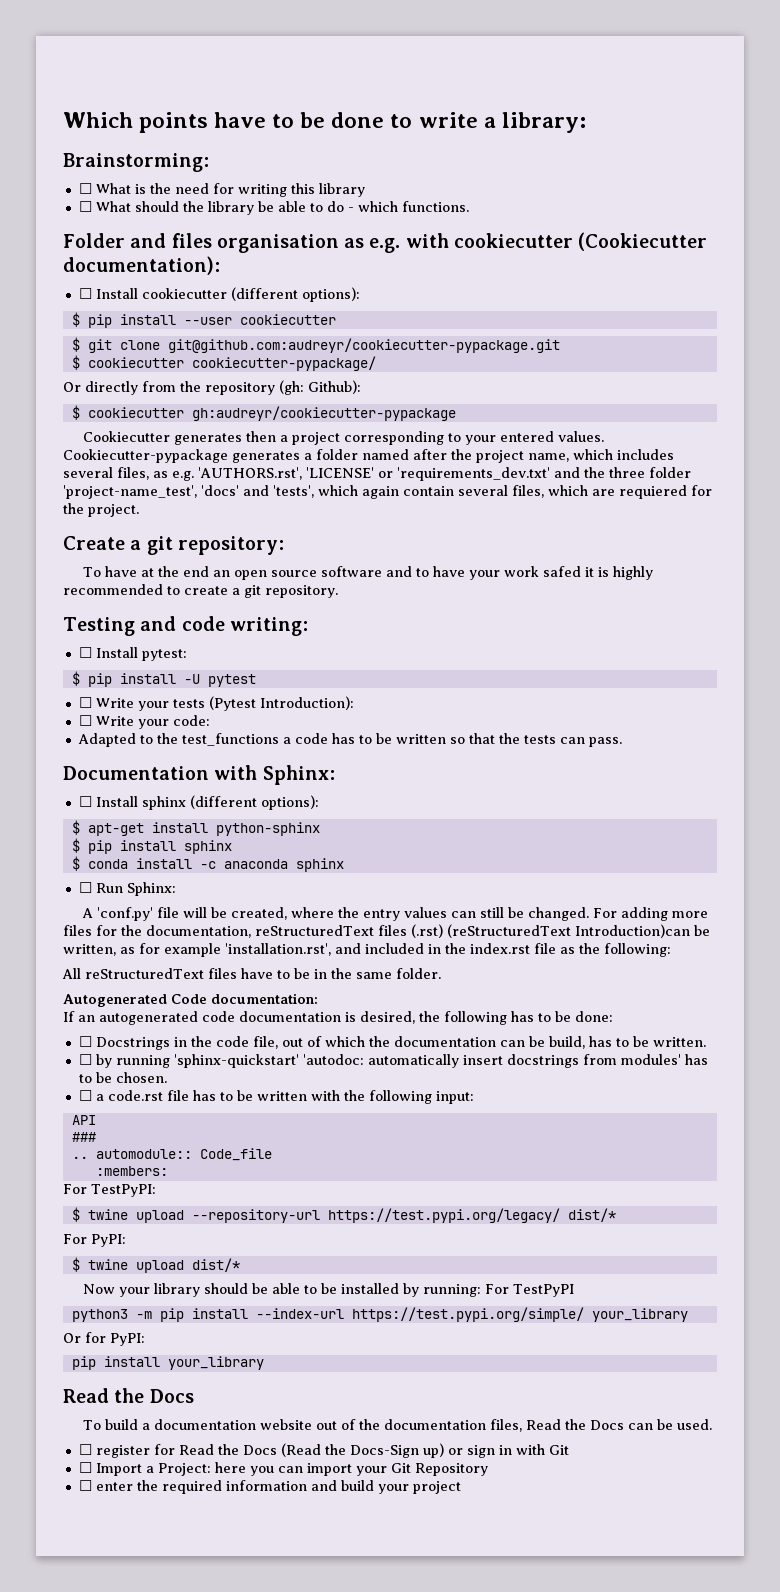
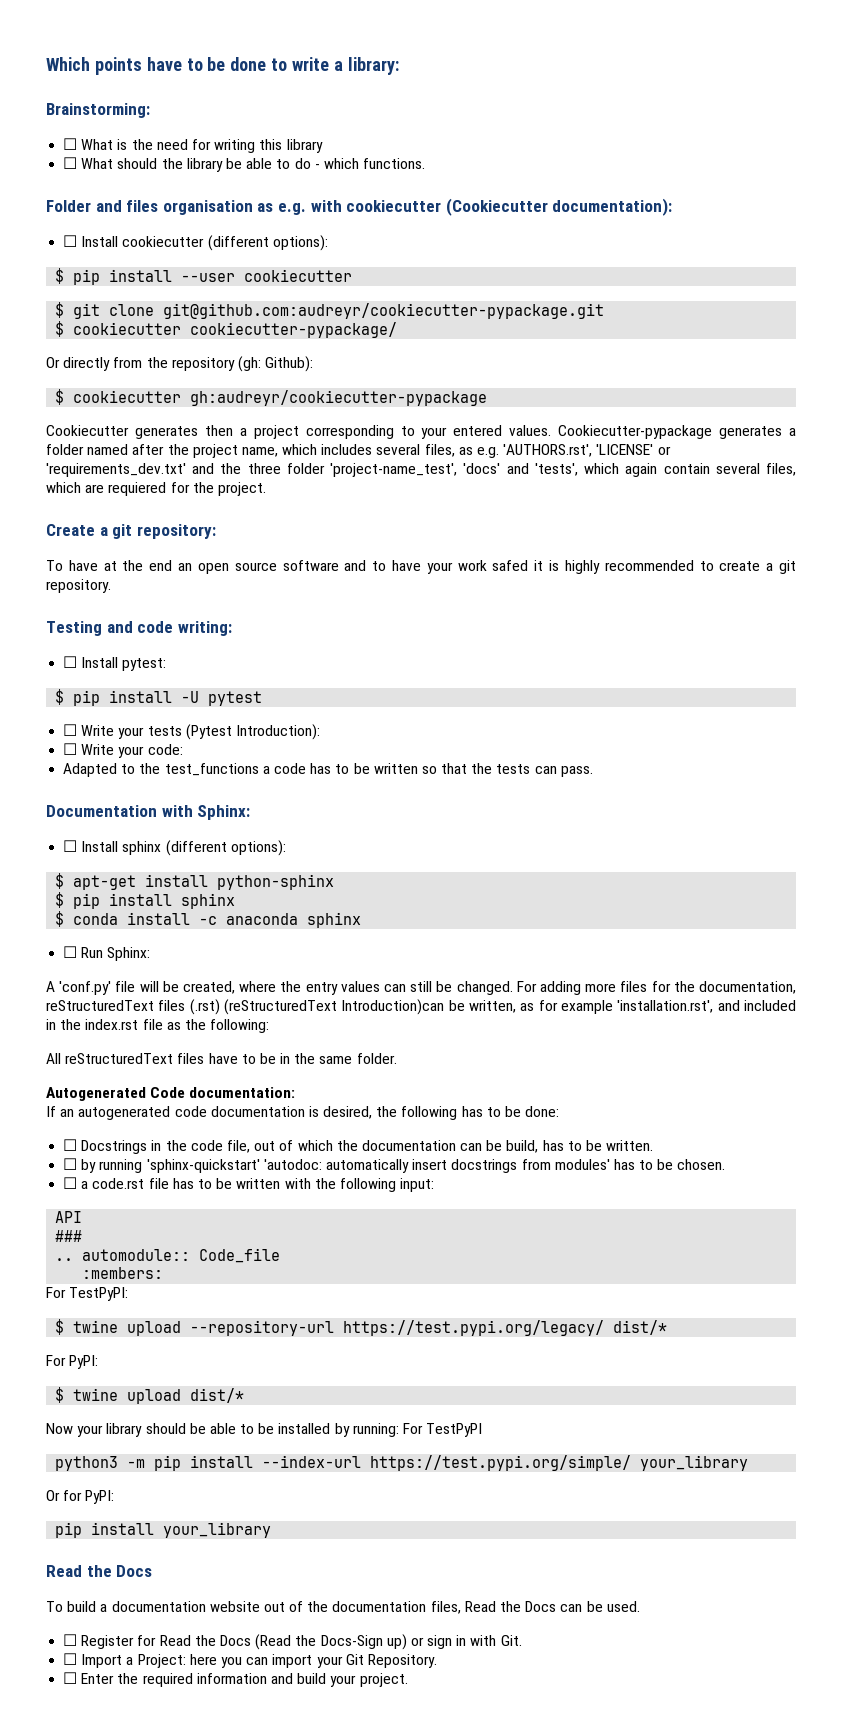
[95,1445,150,1458] register -> [81,1635,135,1649] Register
[548,1445,569,1455] Git -> [500,1635,522,1646] Git.
[414,1463,488,1476] [78,1480,133,1491] Repository // ☐ enter -> [367,1654,437,1668] [63,1672,115,1684] Repository. // ☐ Enter
[412,1481,461,1494] project -> [359,1673,408,1687] project.

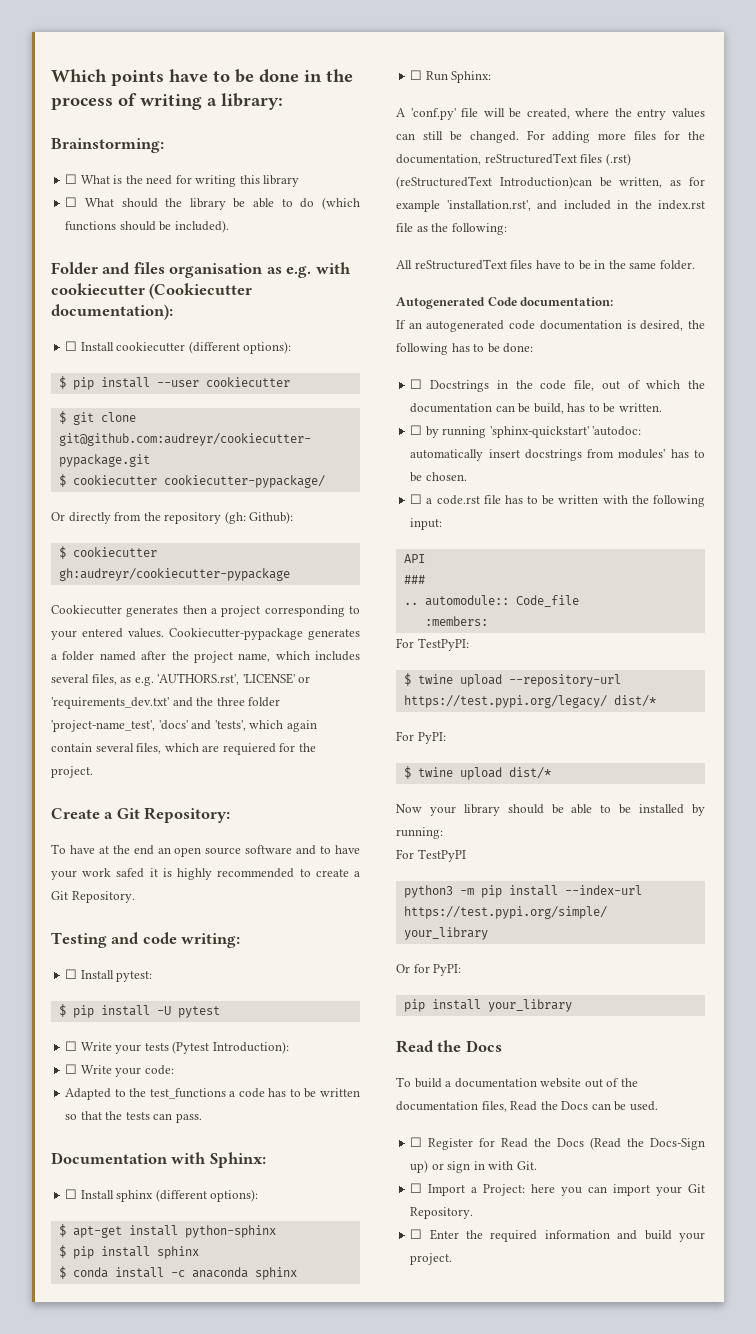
[271,57,330,71] to write -> [304,69,353,82] [51,93,202,110] in the process of writing
[314,158,426,169] - which functions. -> [322,197,360,210] [65,220,229,233] (which functions should be included).
[112,524,216,539] git repository: -> [116,807,231,823] Git Repository:
[779,560,797,574] [46,579,111,593] git repository. -> [51,891,135,903] Git Repository.
(399, 1430) none -> (443, 833) //

